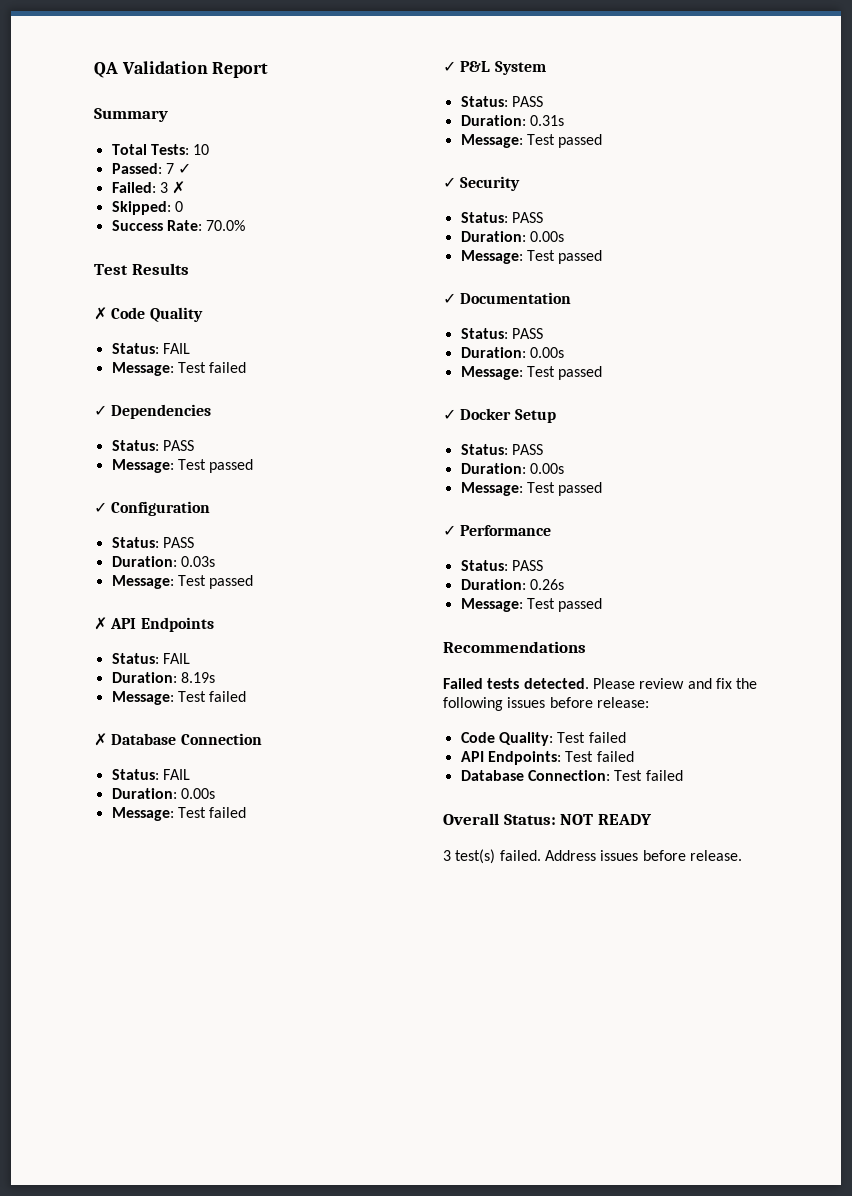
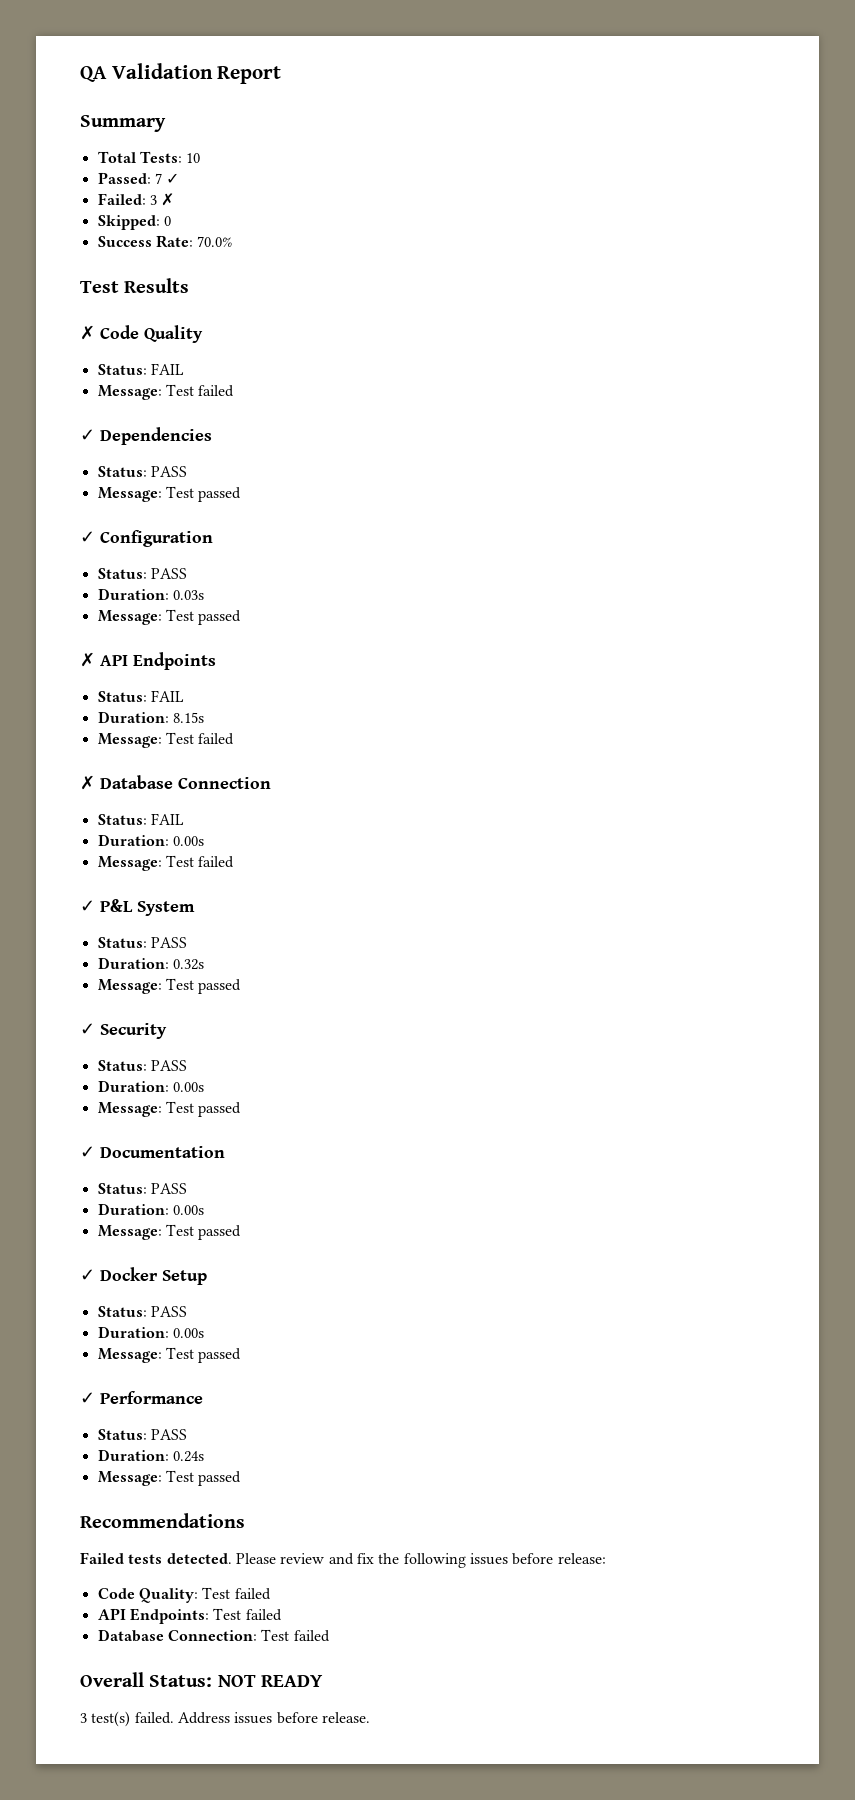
[180,672,215,683] 8.19s -> [172,712,204,723] 8.15s
[529,115,564,126] 0.31s -> [172,959,204,970] 0.32s
[529,579,564,590] 0.26s -> [172,1451,204,1462] 0.24s

